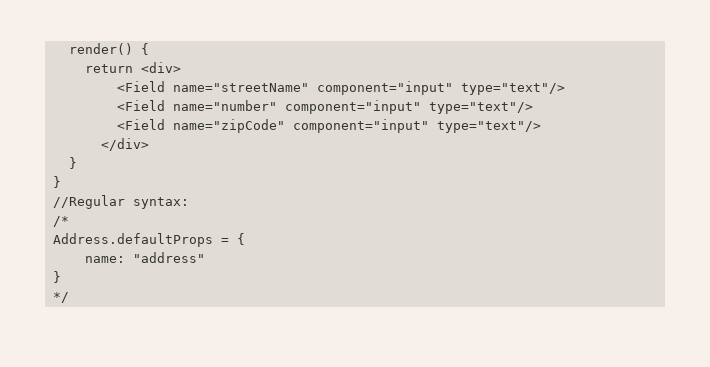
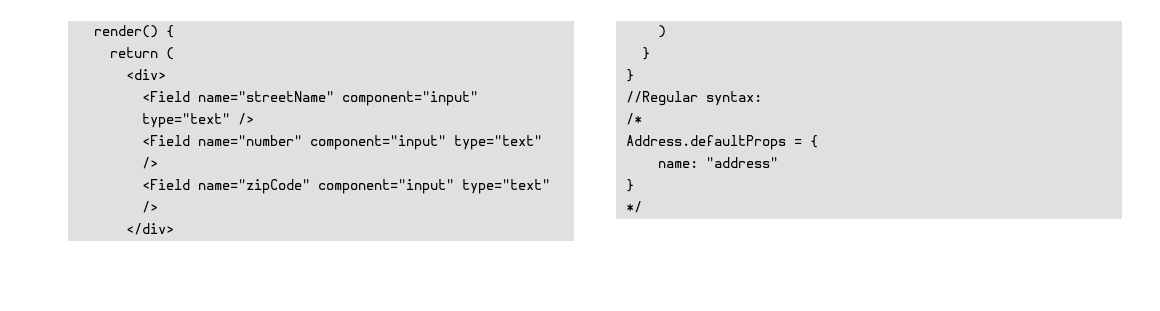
(134, 68) none -> [165,47,174,60] ( //
[461,83,566,95] type="text"/> -> [141,113,254,128] type="text" />
[429,102,534,114] type="text"/> -> [453,135,542,150] [141,157,158,169] type="text" />
[437,121,542,133] type="text"/> -> [461,179,550,194] [141,201,158,213] type="text" />
(150, 144) none -> [657,25,666,38] // )

